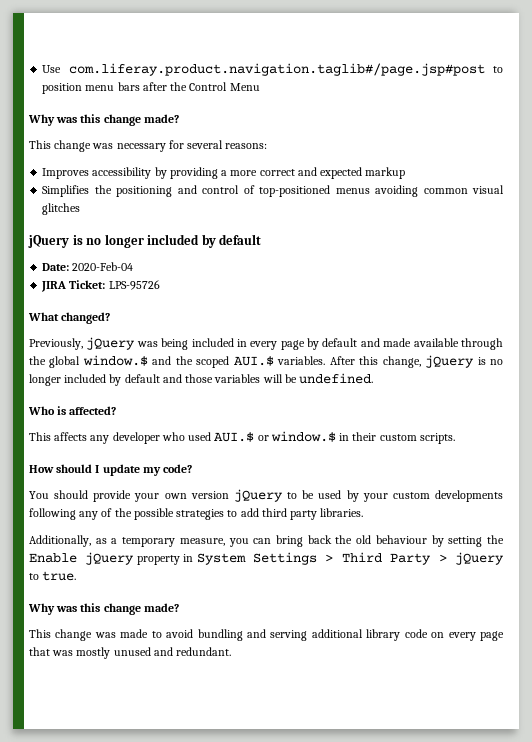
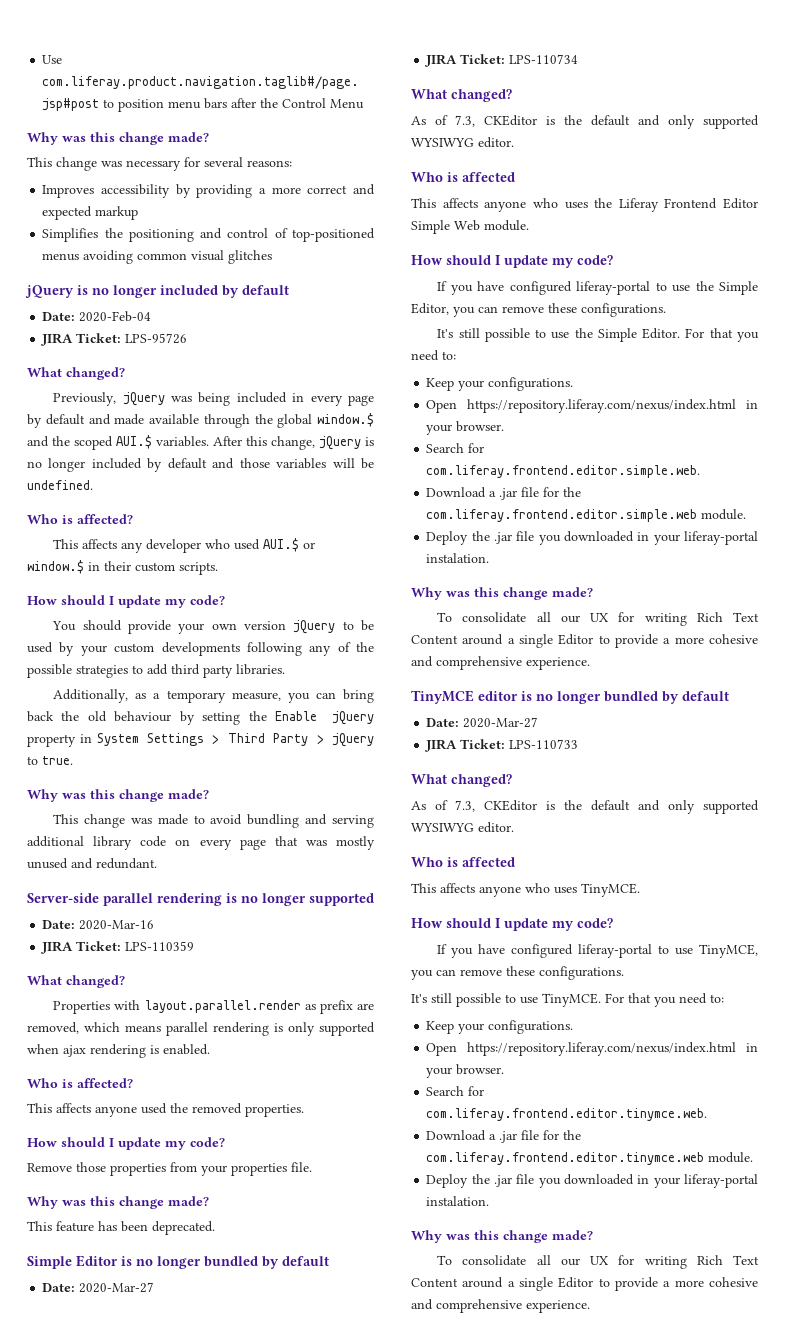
(232, 651) none -> [27,893,374,906] [42,920,155,930] [41,941,195,954] [27,975,125,988] [53,1000,374,1014] [27,1022,375,1036] [27,1044,210,1058] [27,1078,133,1088] [27,1103,304,1117] [27,1137,225,1150] [27,1162,312,1176] [27,1196,209,1209] [27,1221,215,1235] [27,1255,329,1269] [42,1282,155,1293] [425,54,579,67] [411,89,512,102] [411,115,759,129] [411,137,514,148] [411,172,515,182] [411,198,758,212] [411,220,529,234] [411,255,613,268] [437,281,759,295] [411,303,666,317] [437,328,760,342] [411,350,456,361] [426,377,574,391] [426,399,758,413] [426,421,505,435] [426,443,485,453] [426,465,701,478] [426,487,582,500] [426,509,747,522] [426,531,758,545] [426,553,490,563] [411,587,593,600] [437,612,760,626] [411,634,758,648] [411,656,590,670] [411,690,729,704] [426,717,539,728] [425,739,579,752] [411,774,512,787] [411,800,759,814] [411,822,514,833] [411,857,515,867] [411,883,640,897] [411,918,613,931] [437,944,758,958] [411,966,624,980] [411,993,724,1007] [426,1020,574,1034] [426,1042,758,1056] [426,1064,505,1078] [426,1086,485,1096] [426,1108,708,1121] [426,1130,582,1143] [426,1152,754,1165] [426,1174,758,1188] [426,1196,490,1206] [411,1230,593,1243] [437,1255,760,1269] [411,1277,758,1291] [411,1299,590,1313] // Server-side parallel rendering is no longer supported // Date: 2020-Mar-16 // JIRA Ticket: LPS-110359 // What changed? // Properties with layout.parallel.render as prefix are removed, which means parallel rendering is only supported when ajax rendering is enabled. // Who is affected? // This affects anyone used the removed properties. // How should I update my code? // Remove those properties from your properties file. // Why was this change made? // This feature has been deprecated. // Simple Editor is no longer bundled by default // Date: 2020-Mar-27 // JIRA Ticket: LPS-110734 // What changed? // As of 7.3, CKEditor is the default and only supported WYSIWYG editor. // Who is affected // This affects anyone who uses the Liferay Frontend Editor Simple Web module. // How should I update my code? // If you have configured liferay-portal to use the Simple Editor, you can remove these configurations. // It's still possible to use the Simple Editor. For that you need to: // Keep your configurations. // Open https://repository.liferay.com/nexus/index.html in your browser. // Search for com.liferay.frontend.editor.simple.web. // Download a .jar file for the com.liferay.frontend.editor.simple.web module. // Deploy the .jar file you downloaded in your liferay-portal instalation. // Why was this change made? // To consolidate all our UX for writing Rich Text Content around a single Editor to provide a more cohesive and comprehensive experience. // TinyMCE editor is no longer bundled by default // Date: 2020-Mar-27 // JIRA Ticket: LPS-110733 // What changed? // As of 7.3, CKEditor is the default and only supported WYSIWYG editor. // Who is affected // This affects anyone who uses TinyMCE. // How should I update my code? // If you have configured liferay-portal to use TinyMCE, you can remove these configurations. // It's still possible to use TinyMCE. For that you need to: // Keep your configurations. // Open https://repository.liferay.com/nexus/index.html in your browser. // Search for com.liferay.frontend.editor.tinymce.web. // Download a .jar file for the com.liferay.frontend.editor.tinymce.web module. // Deploy the .jar file you downloaded in your liferay-portal instalation. // Why was this change made? // To consolidate all our UX for writing Rich Text Content around a single Editor to provide a more cohesive and comprehensive experience.

